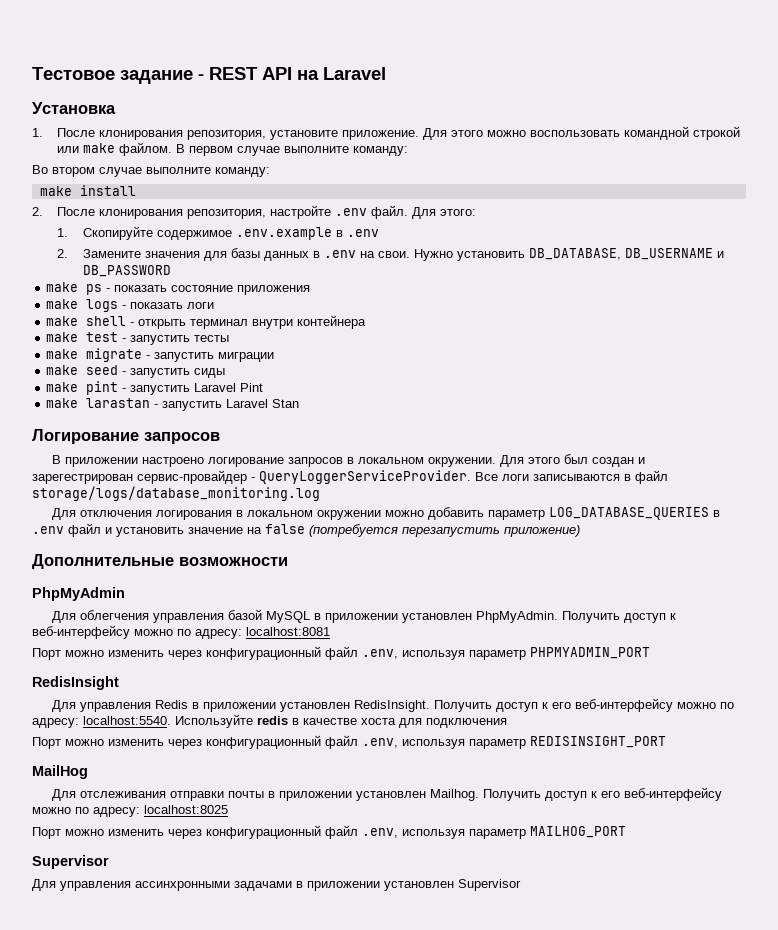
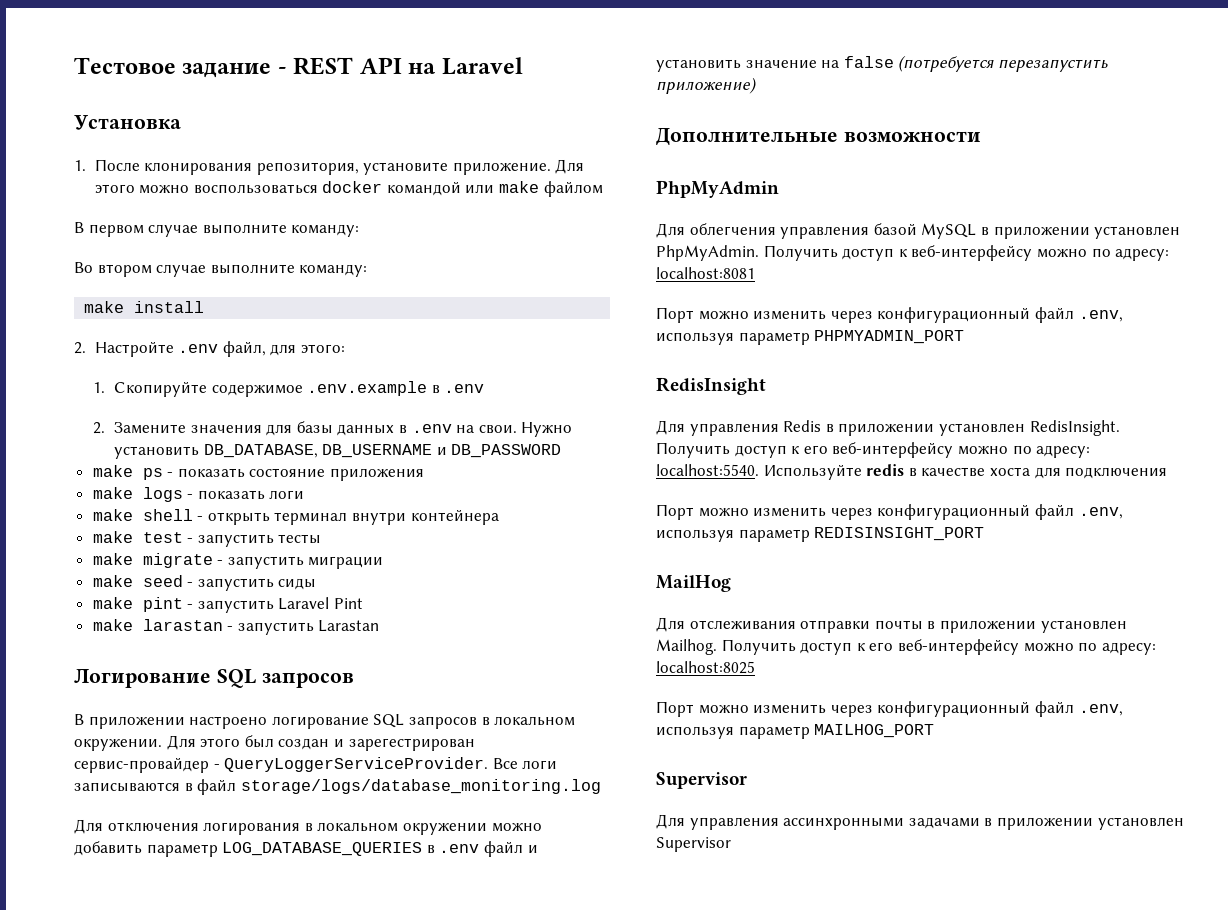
[530,126,741,140] воспользовать командной строкой -> [193,181,461,196] воспользоваться docker командой
[119,142,173,156] файлом. -> [543,181,603,197] файлом //
[57,205,437,219] После клонирования репозитория, настройте .env файл. Для -> [94,341,297,357] Настройте .env файл, для
[226,399,300,408] Laravel Stan -> [318,620,380,632] Larastan
(139, 436) none -> [216,669,256,688] SQL
(285, 462) none -> [373,714,405,728] SQL

